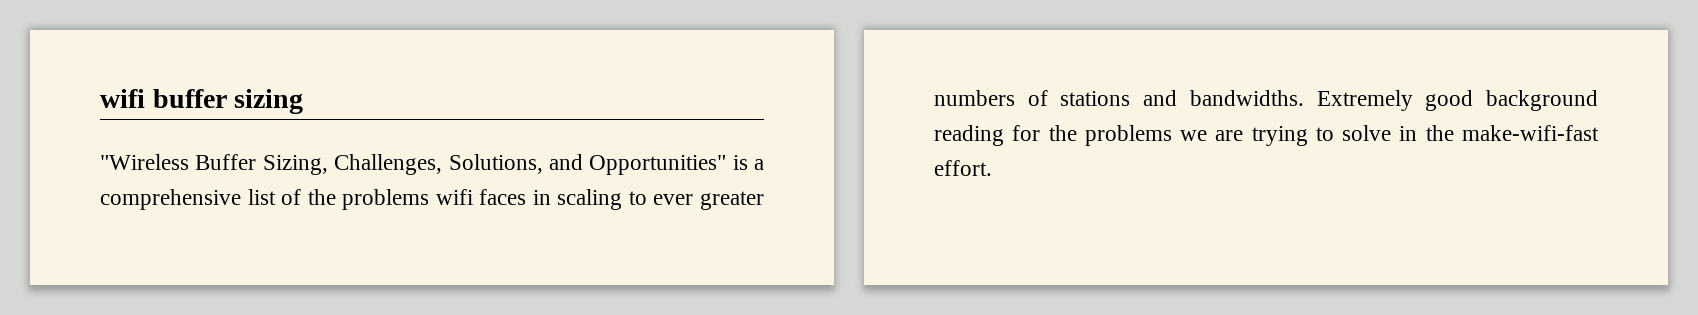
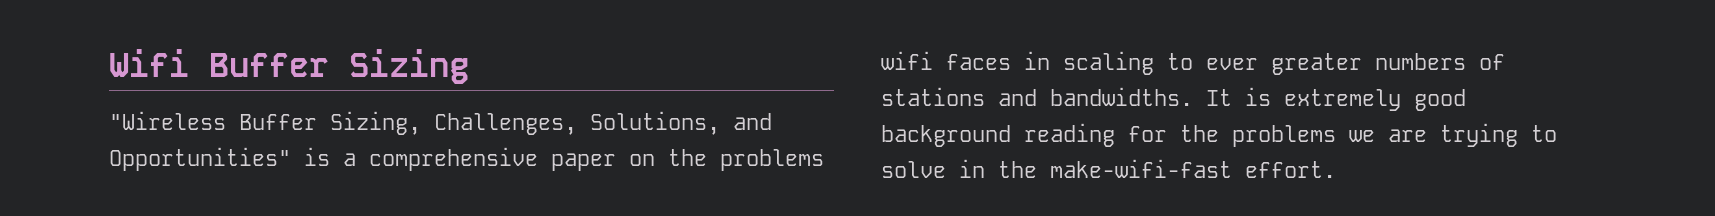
[100,89,304,114] wifi buffer sizing -> [109,49,469,84] Wifi Buffer Sizing
[247,189,302,205] list of -> [551,153,655,171] paper on
[1316,90,1413,111] Extremely -> [1206,87,1401,111] It is extremely

